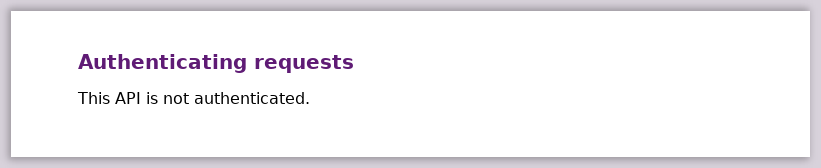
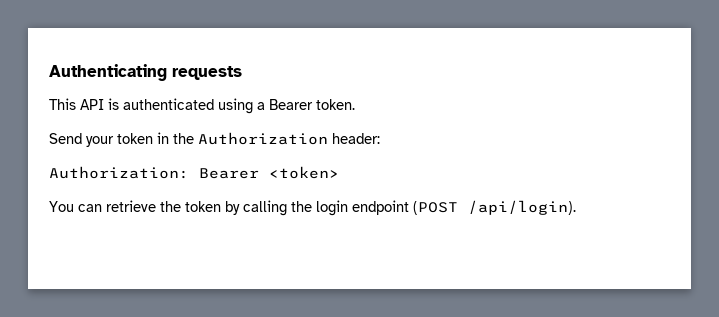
[163,92,310,104] not authenticated. -> [123,98,355,114] [49,132,380,147] [49,166,339,179] [49,200,576,216] authenticated using a Bearer token. // Send your token in the Authorization header: // Authorization: Bearer <token> // You can retrieve the token by calling the login endpoint (POST /api/login).

